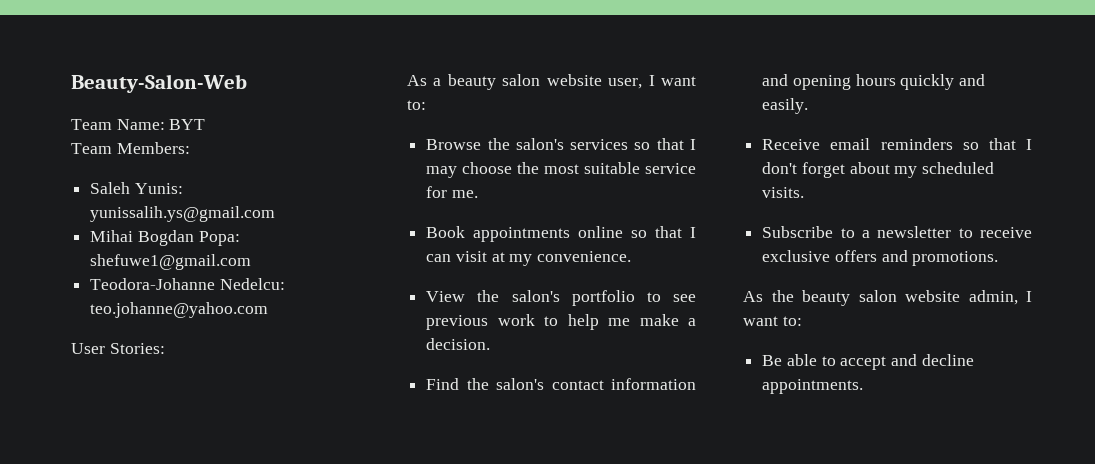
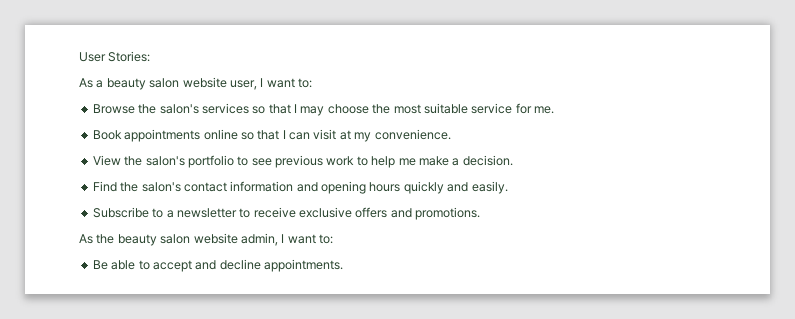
[71,74,247,93] [71,119,206,130] [71,142,190,154] [90,182,183,194] [90,206,276,222] [90,230,240,246] [90,254,252,270] [90,278,285,290] [90,302,269,318] Beauty-Salon-Web // Team Name: BYT // Team Members: // Saleh Yunis: yunissalih.ys@gmail.com // Mihai Bogdan Popa: shefuwe1@gmail.com // Teodora-Johanne Nedelcu: teo.johanne@yahoo.com // -> (79, 57) none
[762,138,1032,150] [762,162,995,178] [762,187,805,198] // Receive email reminders so that I don't forget about my scheduled visits. -> (508, 187) none

